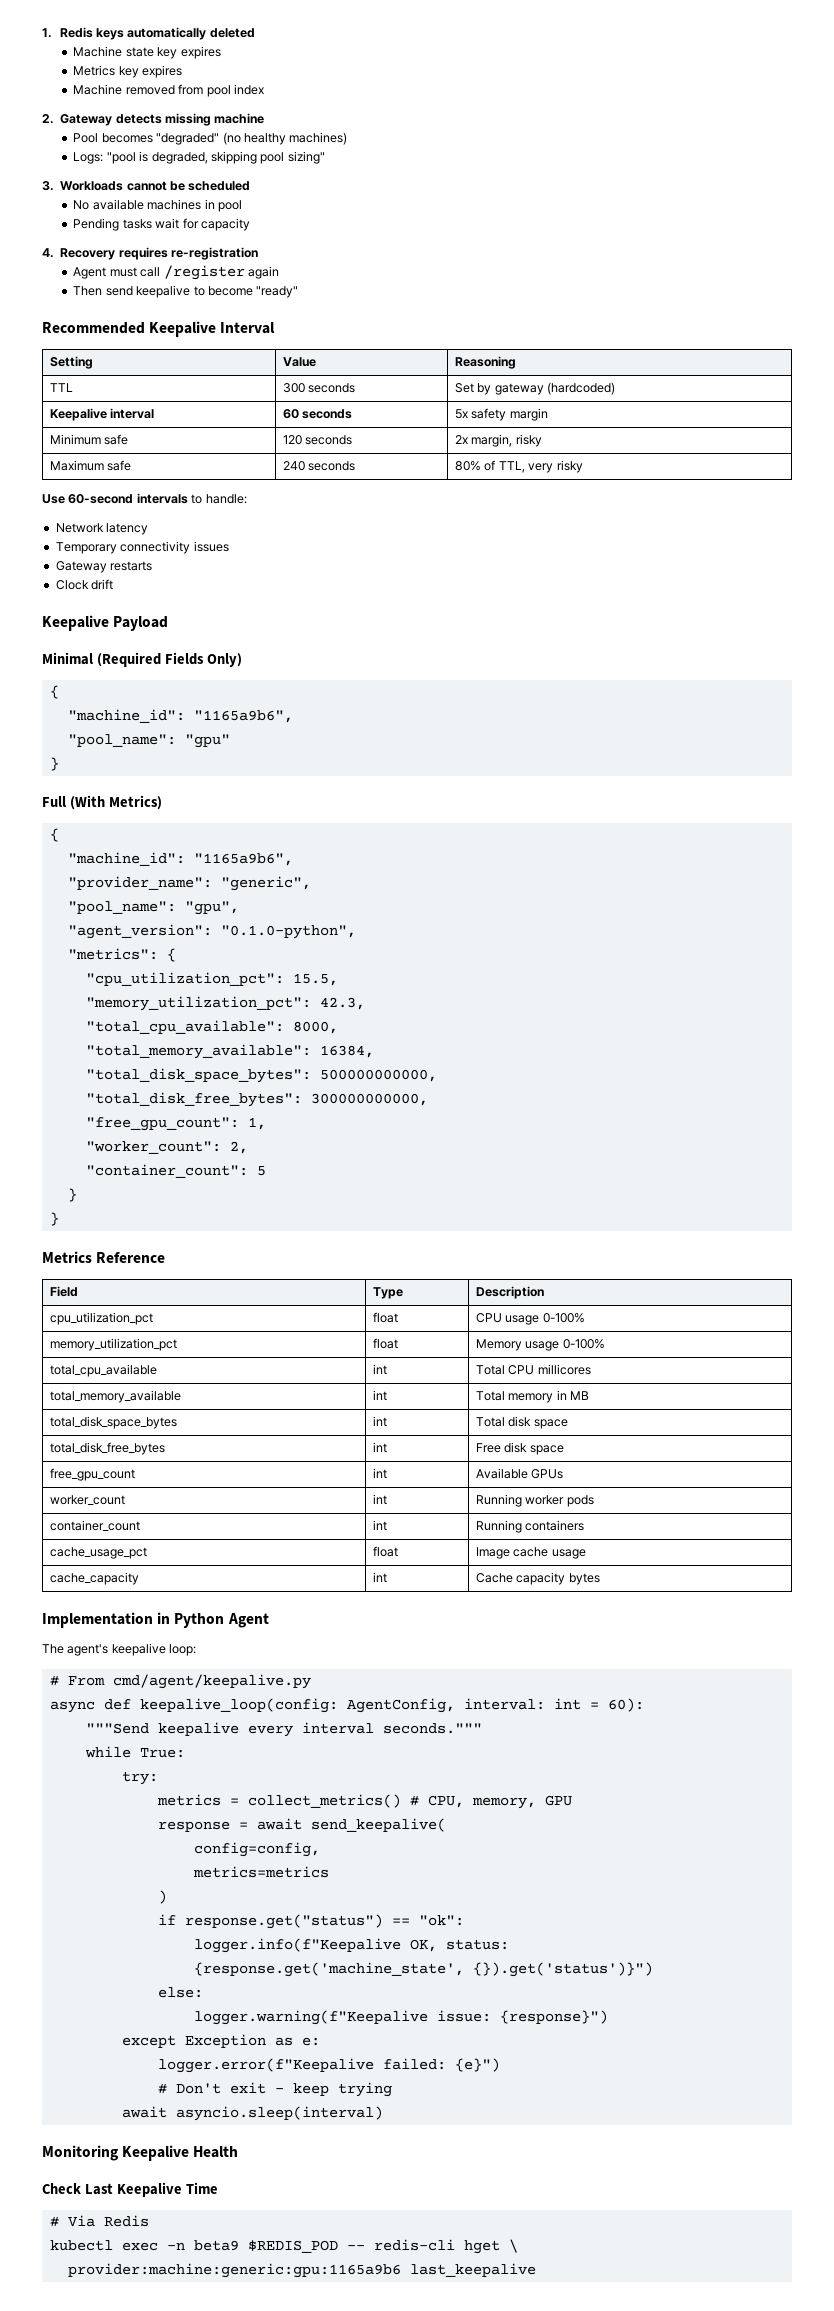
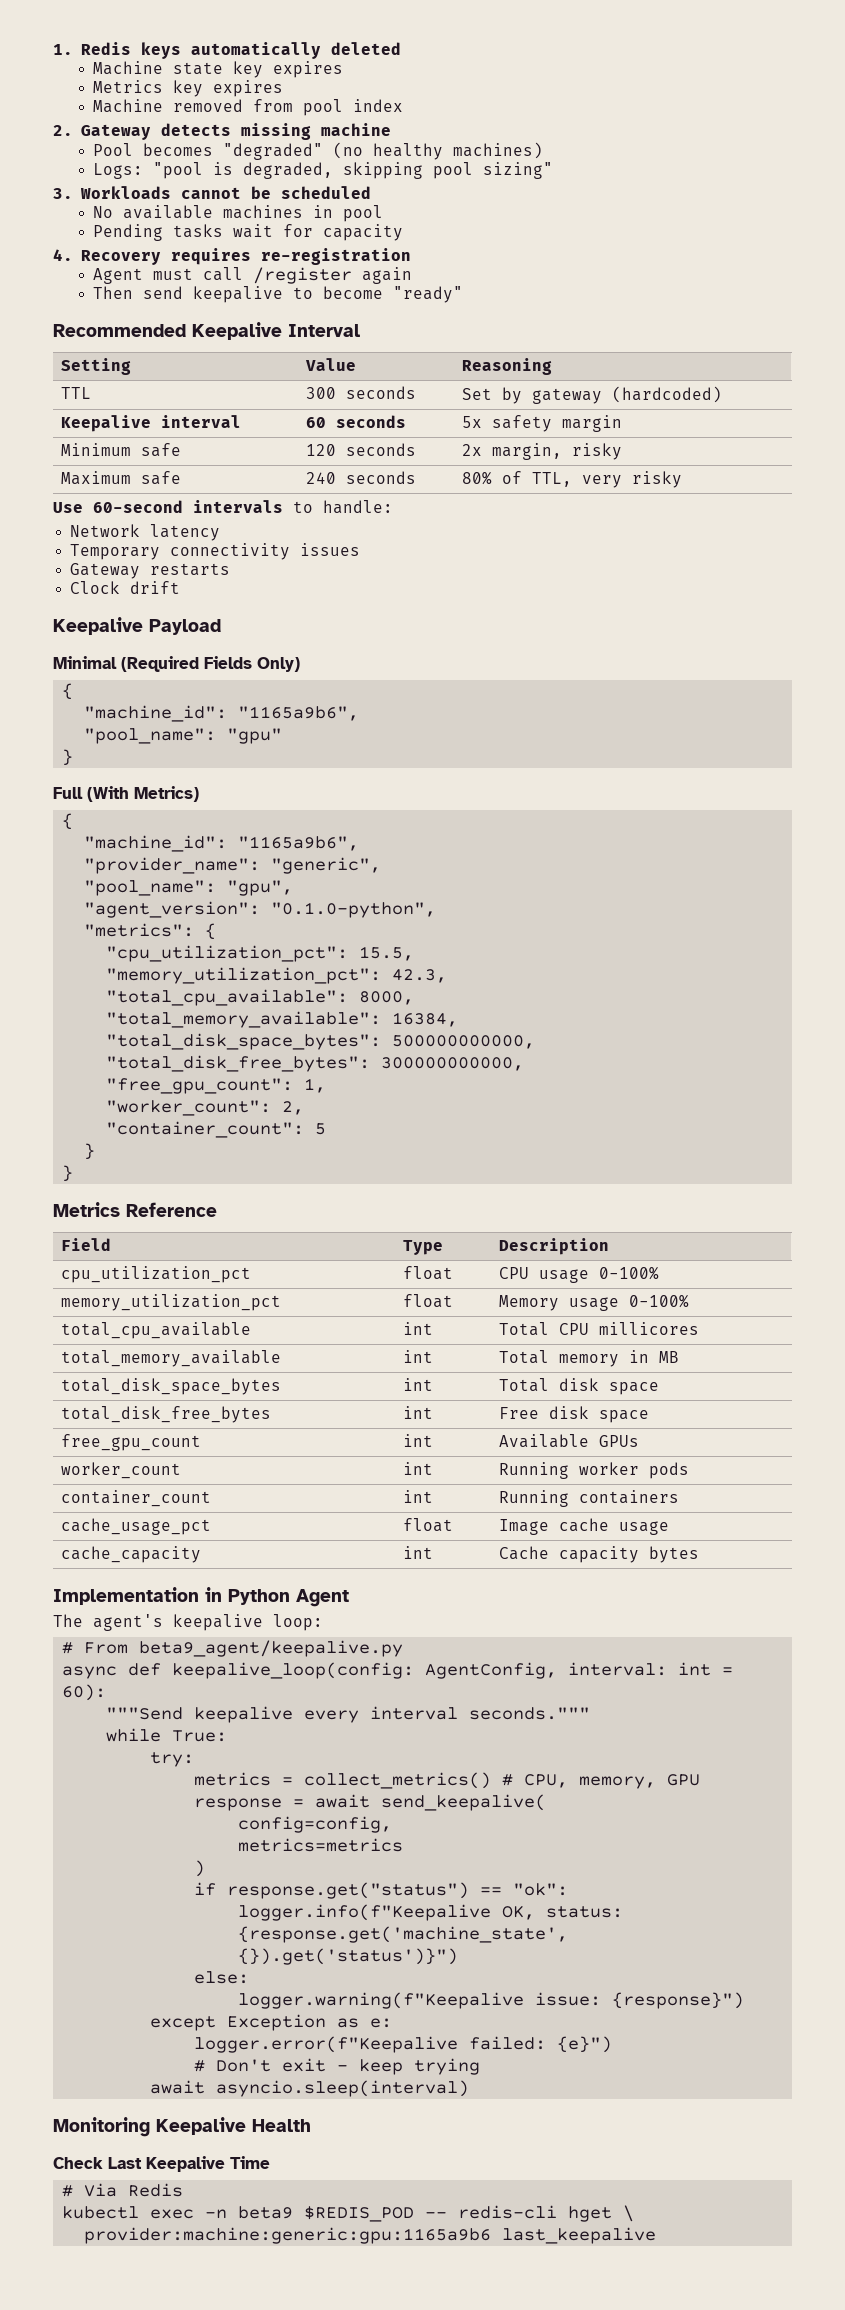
[112,1674,311,1689] cmd/agent/keepalive.py -> [139,1640,404,1657] beta9_agent/keepalive.py

